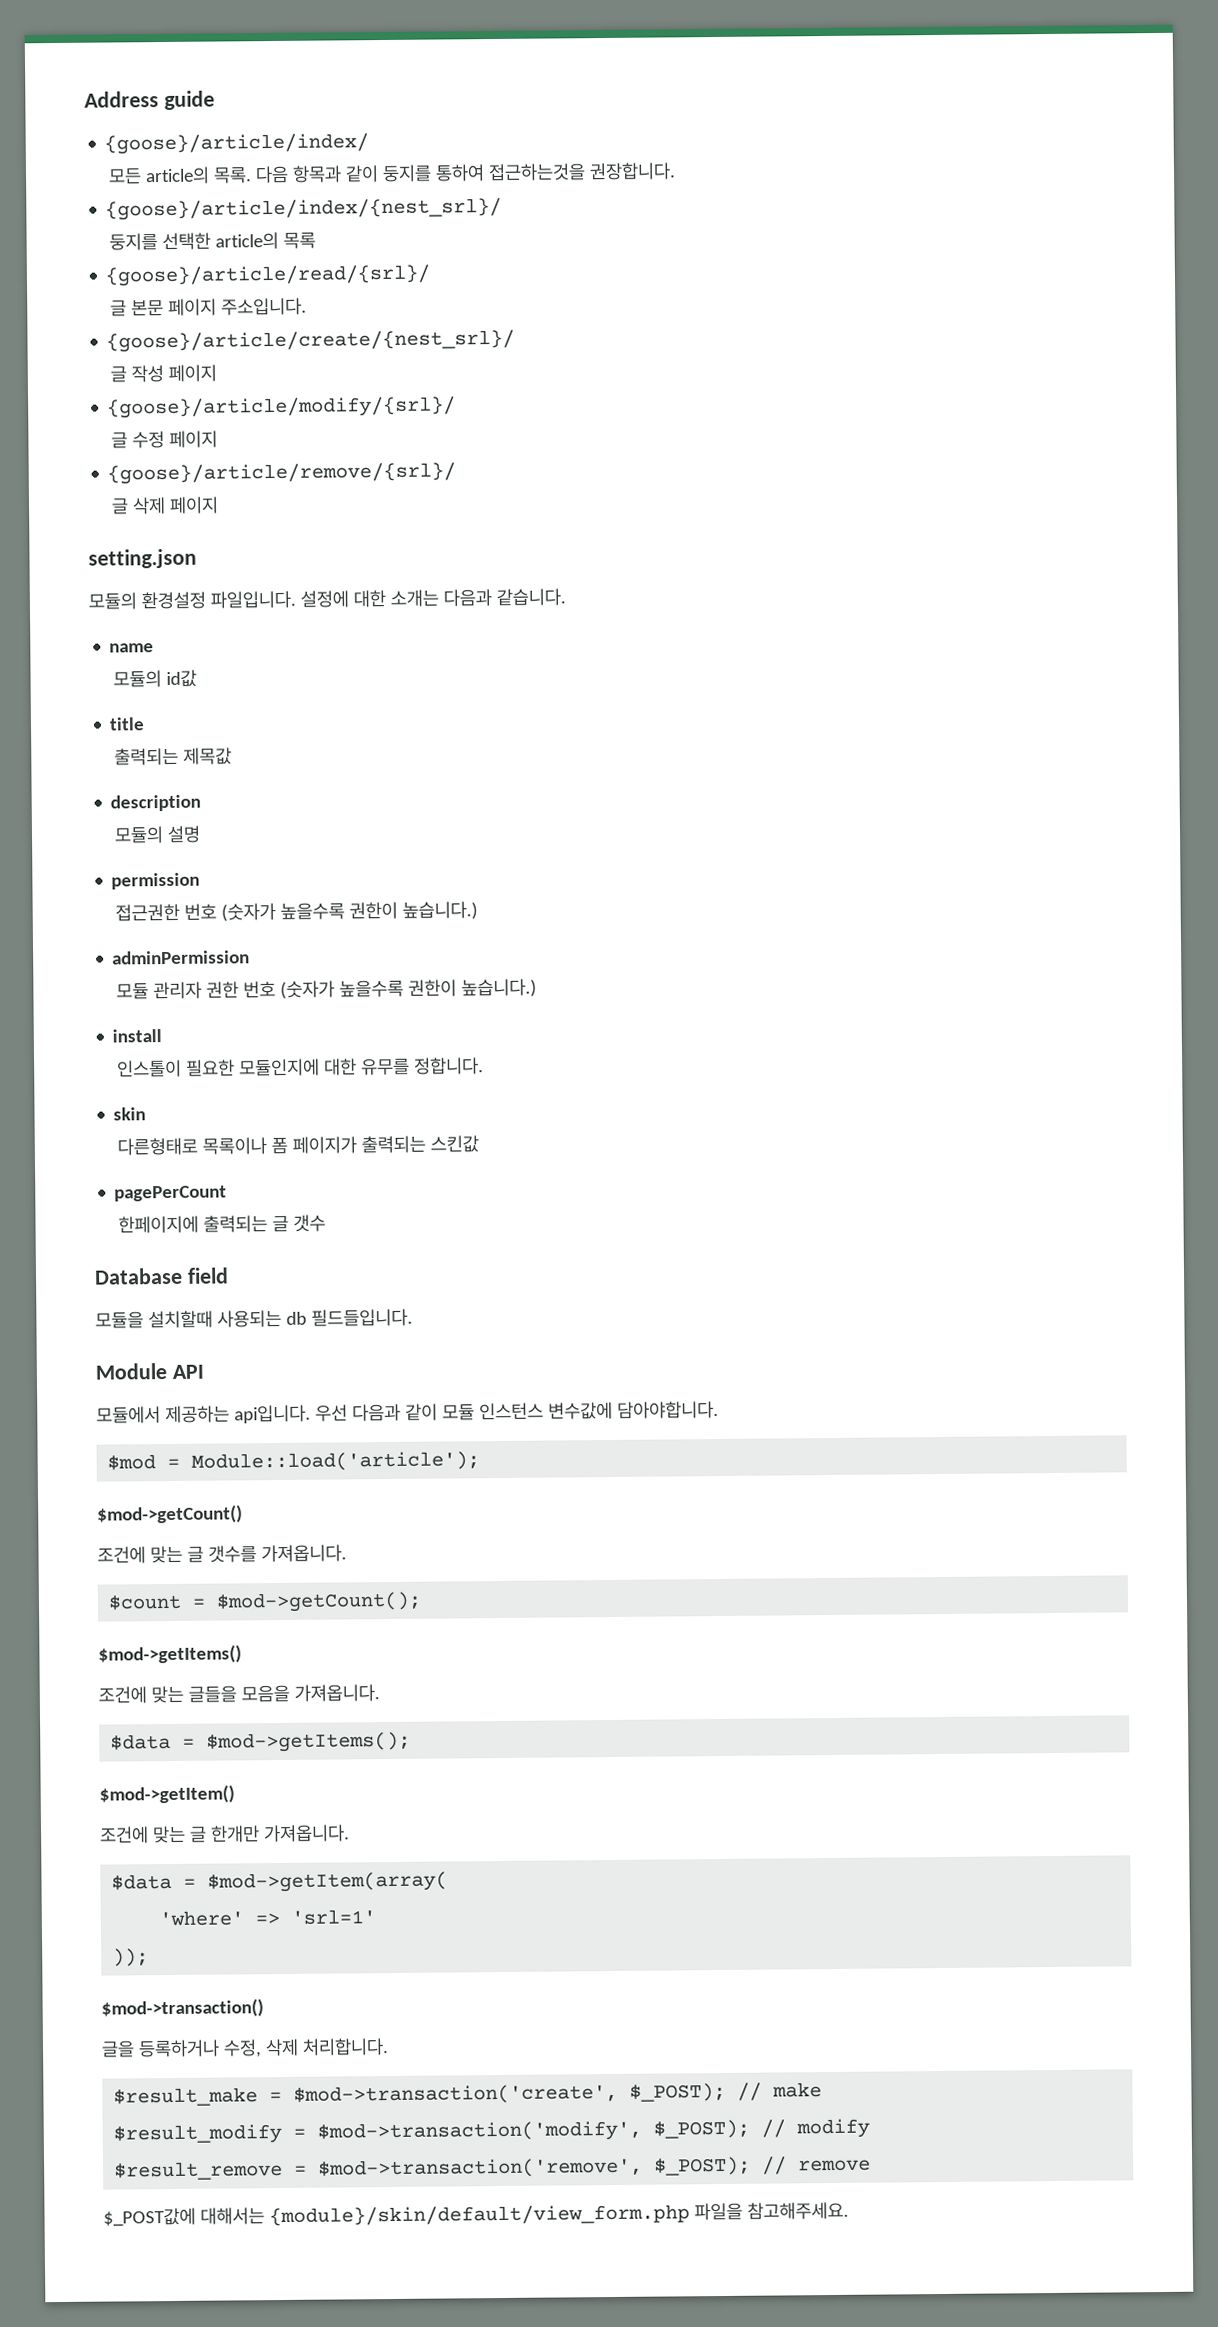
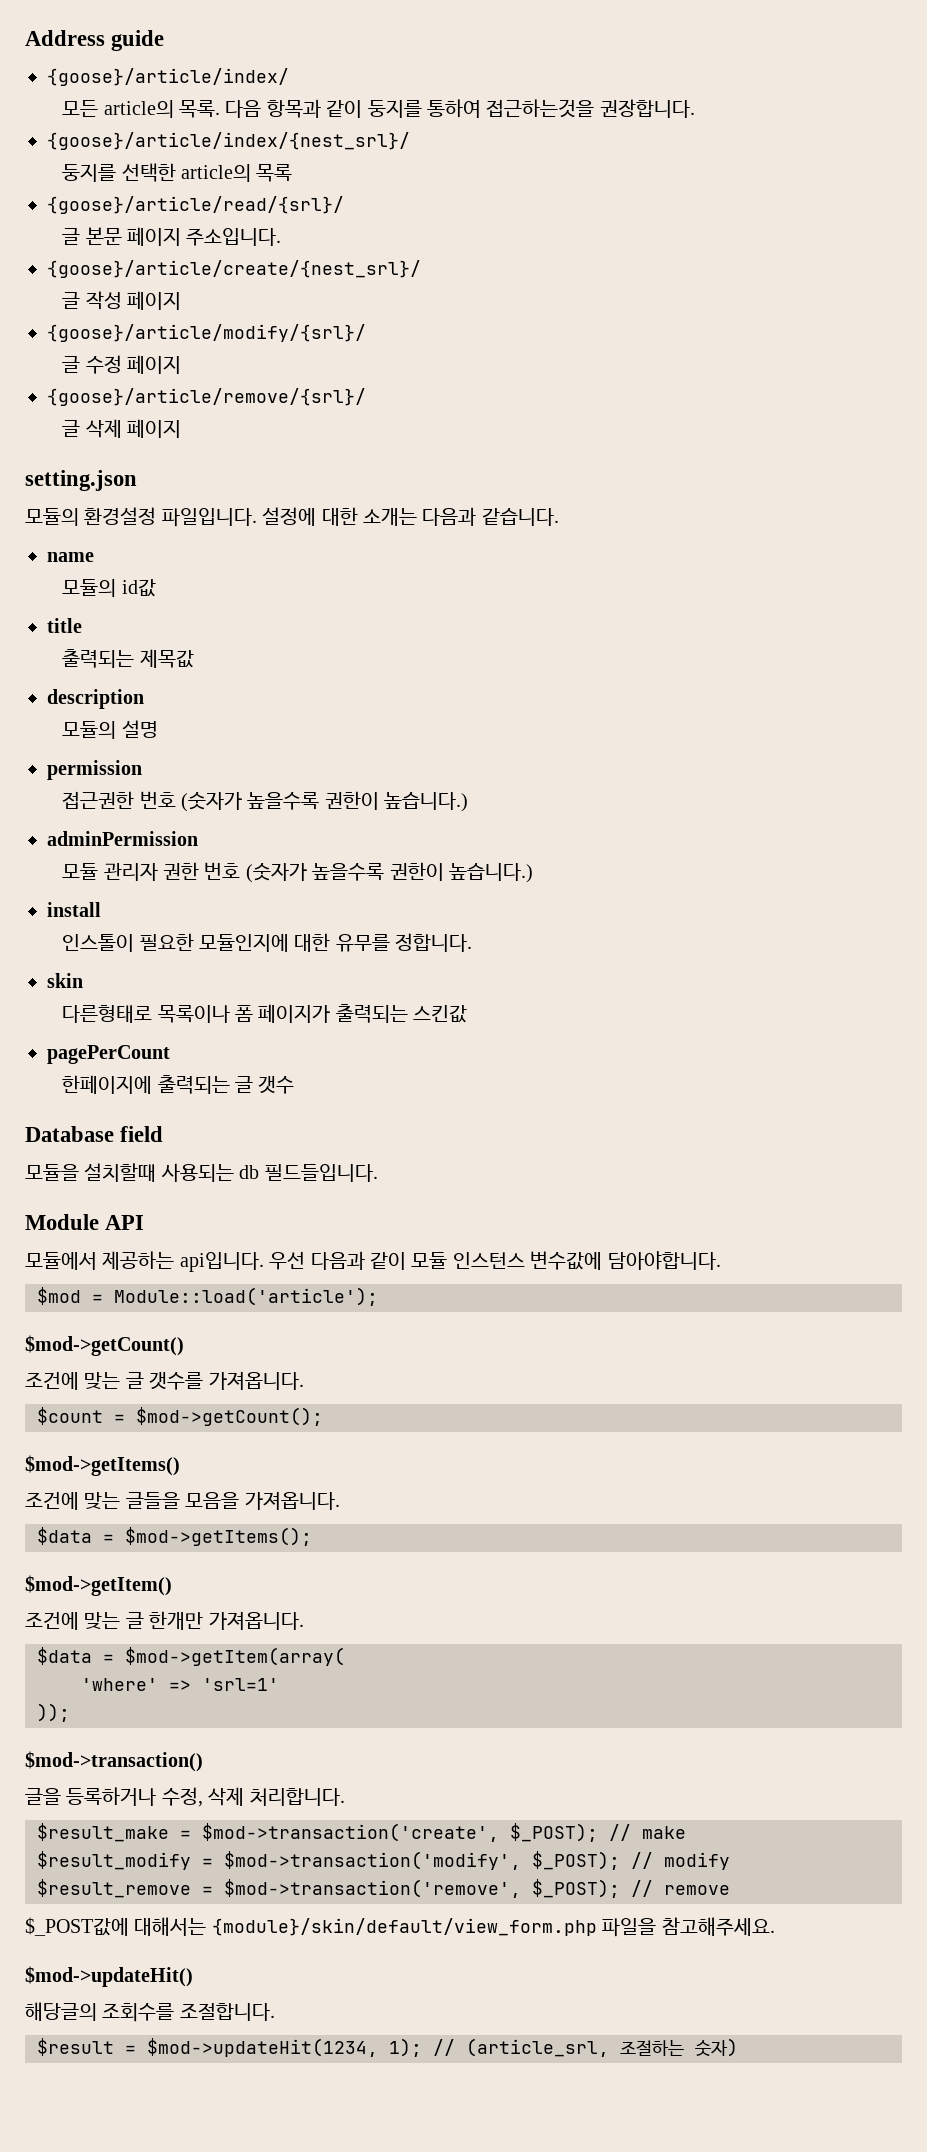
(849, 2210) none -> [25,1966,193,1987] [25,2002,275,2022] [37,2038,738,2057] // $mod->updateHit() // 해당글의 조회수를 조절합니다. // $result = $mod->updateHit(1234, 1); // (article_srl, 조절하는 숫자)

